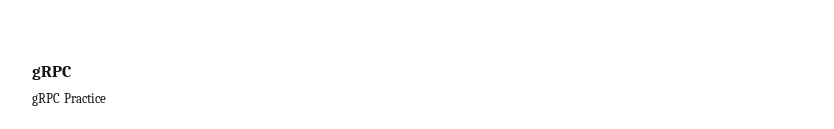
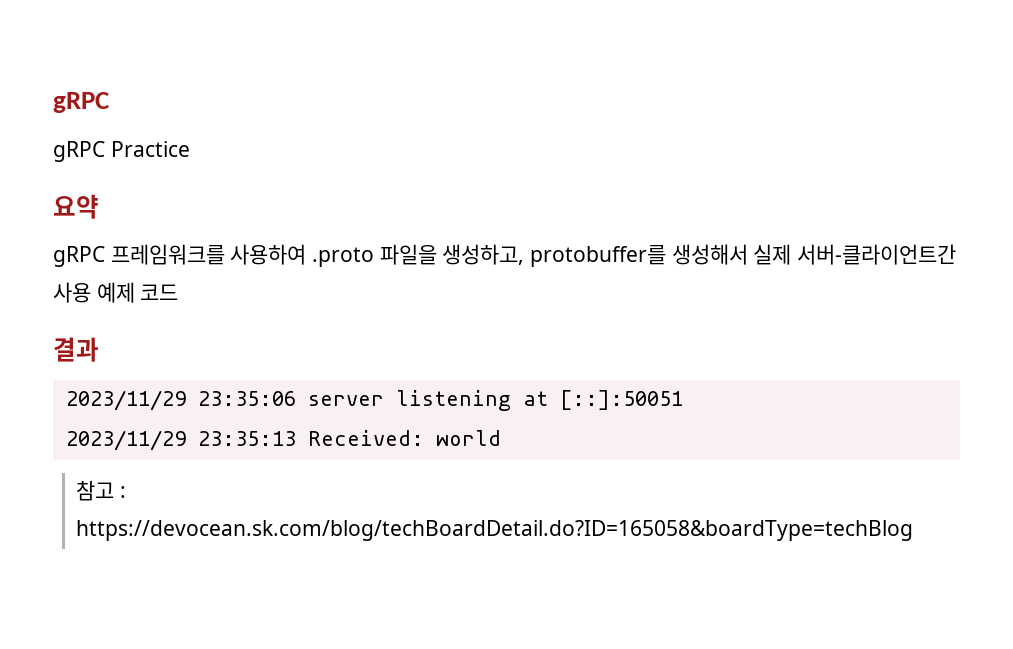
(106, 98) none -> [53,194,99,219] [53,244,957,267] [53,282,179,303] [53,337,99,362] [65,390,683,411] [65,430,501,451] [76,480,127,501] [76,520,914,541] // 요약 // gRPC 프레임워크를 사용하여 .proto 파일을 생성하고, protobuffer를 생성해서 실제 서버-클라이언트간 사용 예제 코드 // 결과 // 2023/11/29 23:35:06 server listening at [::]:50051 // 2023/11/29 23:35:13 Received: world // 참고 : https://devocean.sk.com/blog/techBoardDetail.do?ID=165058&boardType=techBlog

